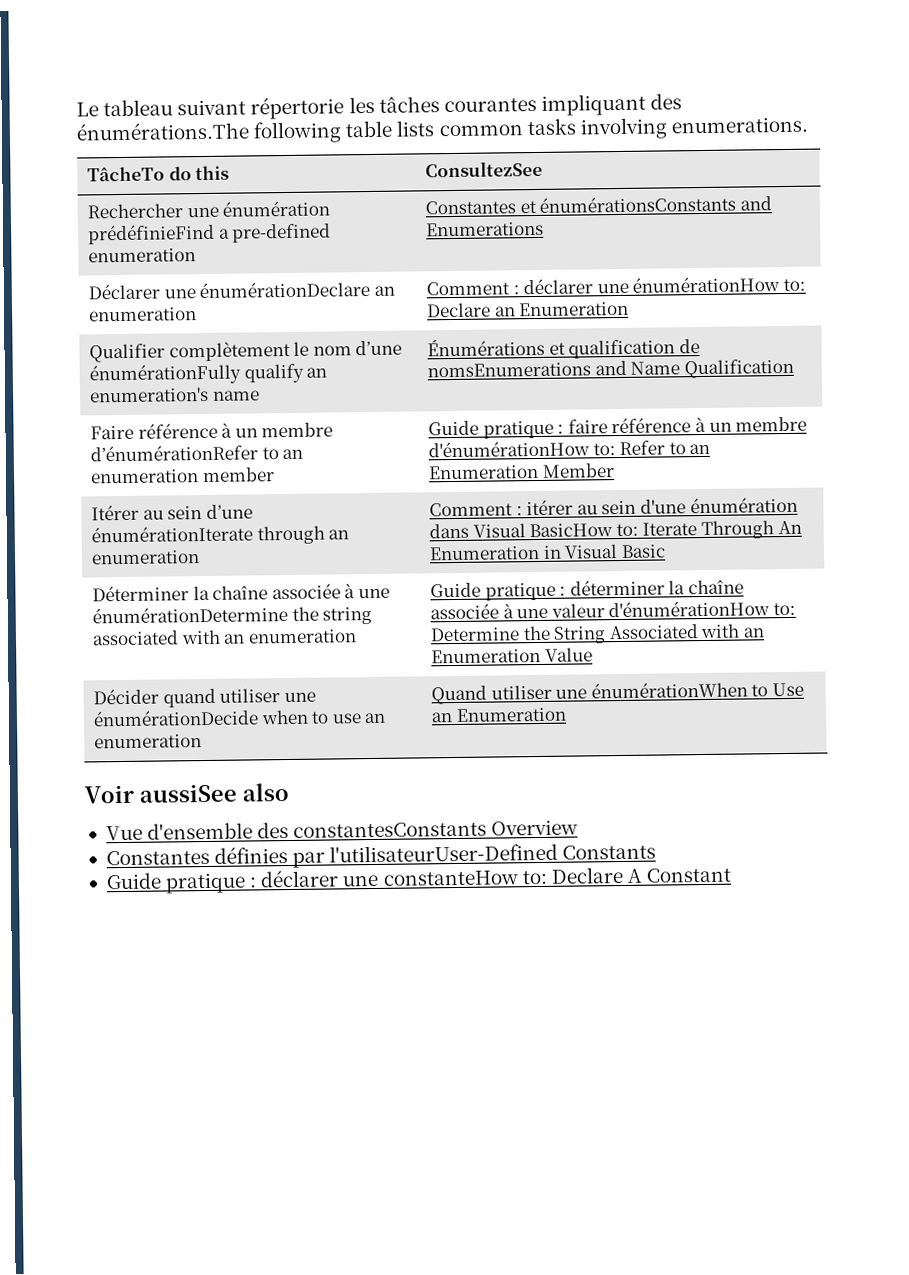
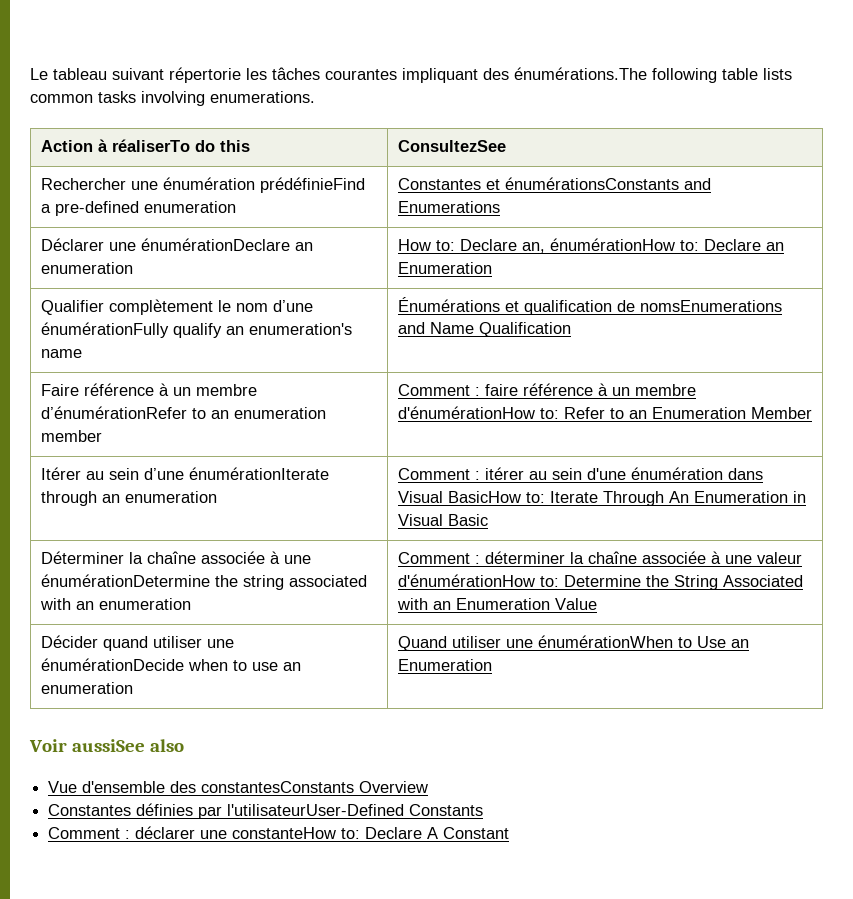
[87,166,166,182] TâcheTo -> [40,139,190,152] Action à réaliserTo
[426,278,629,296] Comment : déclarer une -> [397,239,545,253] How to: Declare an,
[428,420,554,439] Guide pratique -> [397,384,470,396] Comment
[430,582,556,601] Guide pratique -> [397,552,470,564] Comment
[105,872,247,894] Guide pratique -> [48,827,121,839] Comment

